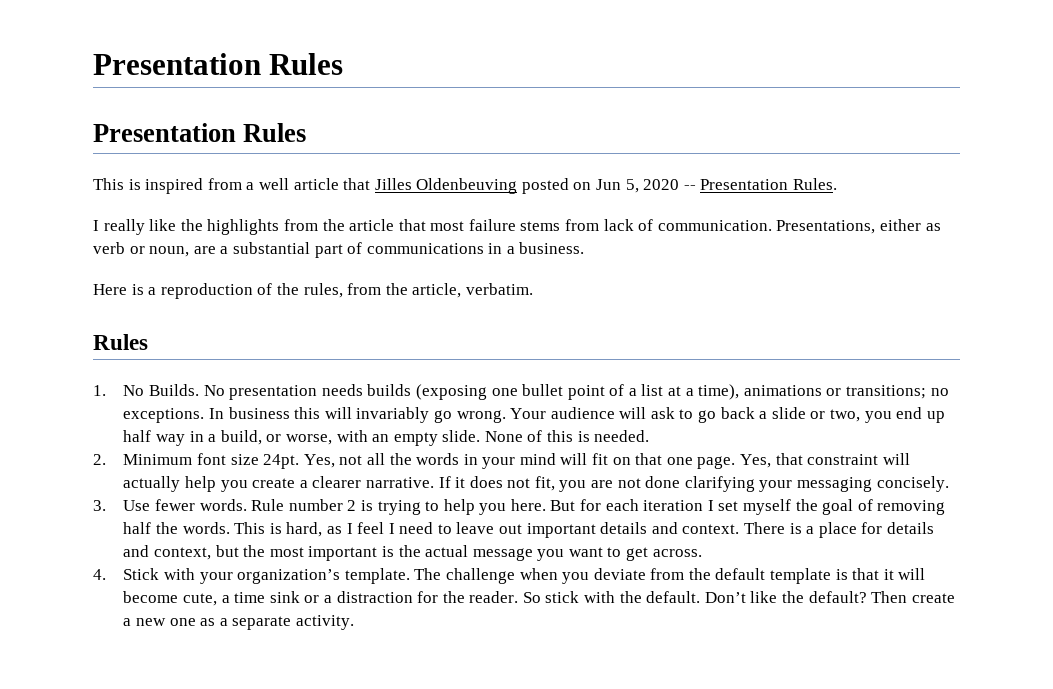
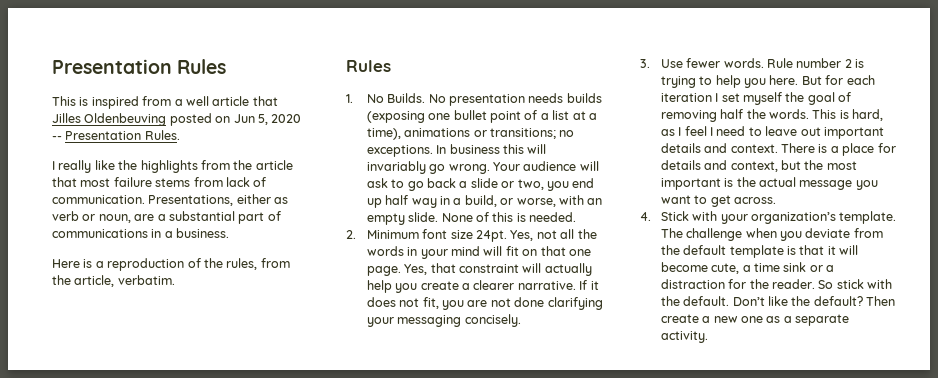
[93,53,344,75] [93,123,307,142] Presentation Rules // Presentation Rules -> [52,59,227,74] Presentation Rules

